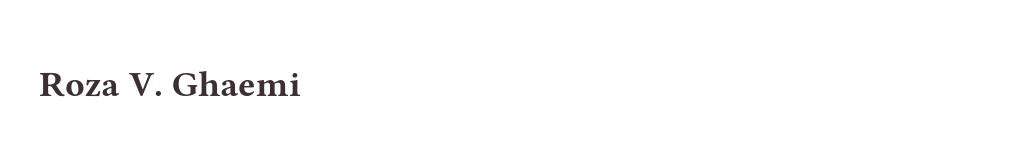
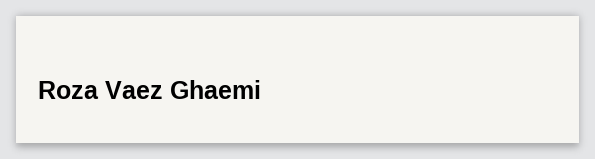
[128,73,163,96] V. -> [105,81,163,99] Vaez

